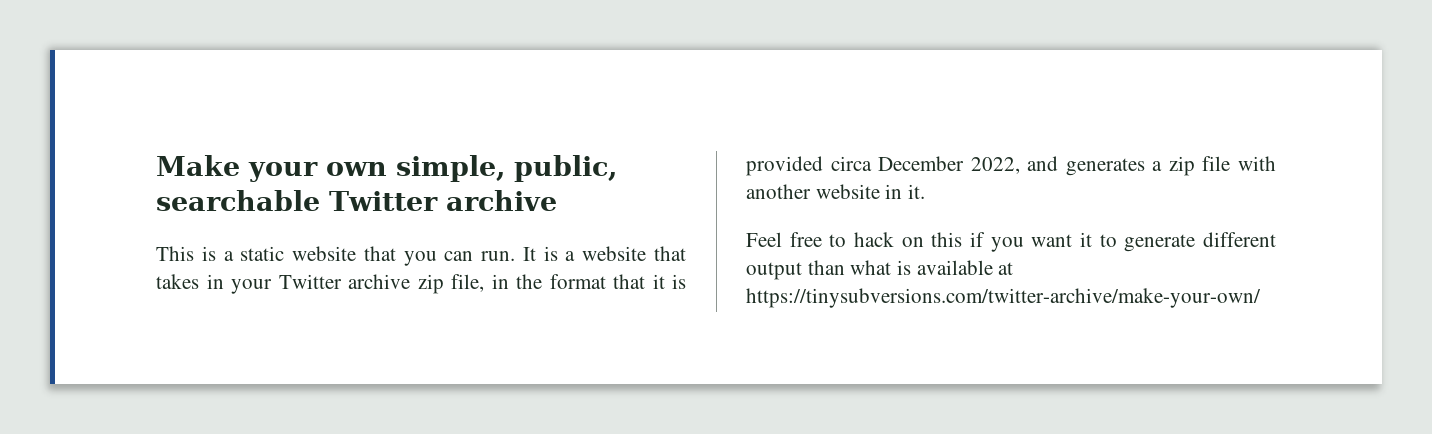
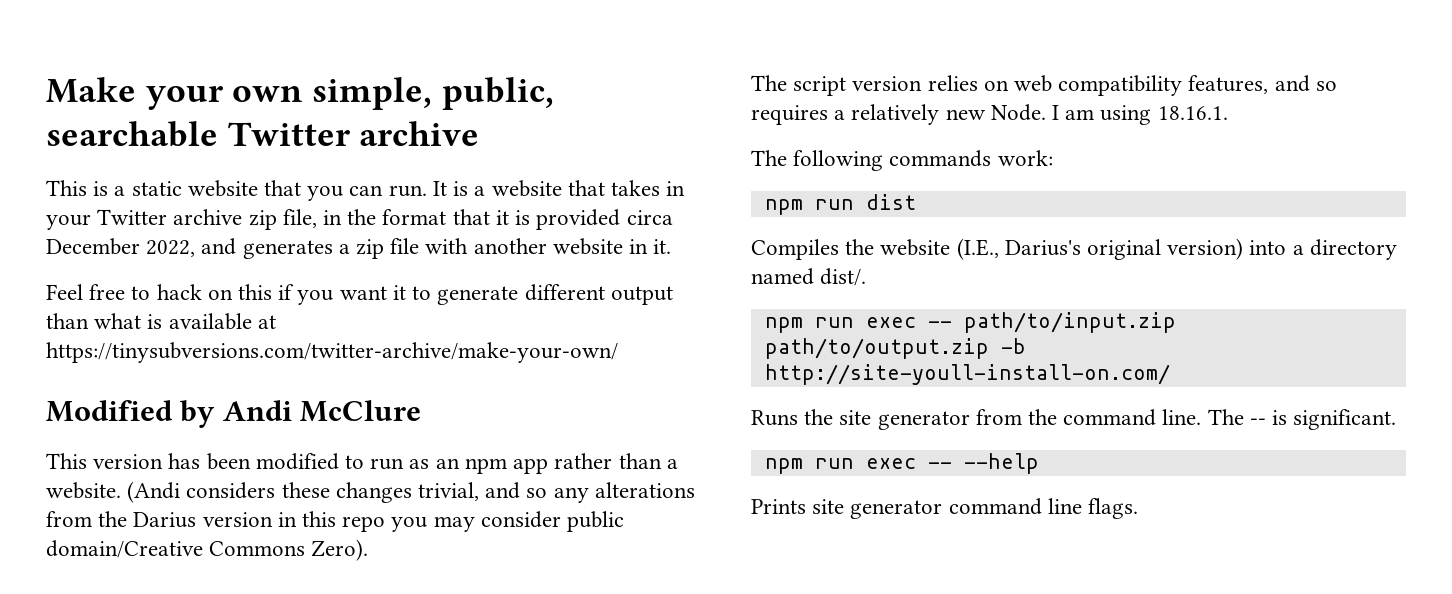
(1261, 298) none -> [46,400,422,428] [46,453,678,474] [46,481,695,503] [46,511,625,532] [46,539,369,561] [751,75,1337,96] [751,104,1228,125] [751,150,1053,171] [764,194,916,215] [751,238,1397,260] [751,268,867,286] [764,312,1176,333] [764,338,1026,359] [764,364,1170,385] [751,409,1397,430] [764,453,1039,474] [751,498,1139,519] // Modified by Andi McClure // This version has been modified to run as an npm app rather than a website. (Andi considers these changes trivial, and so any alterations from the Darius version in this repo you may consider public domain/Creative Commons Zero). // The script version relies on web compatibility features, and so requires a relatively new Node. I am using 18.16.1. // The following commands work: // npm run dist // Compiles the website (I.E., Darius's original version) into a directory named dist/. // npm run exec -- path/to/input.zip path/to/output.zip -b http://site-youll-install-on.com/ // Runs the site generator from the command line. The -- is significant. // npm run exec -- --help // Prints site generator command line flags.

